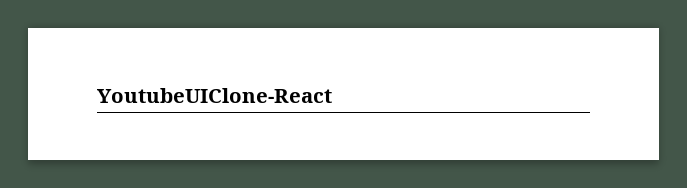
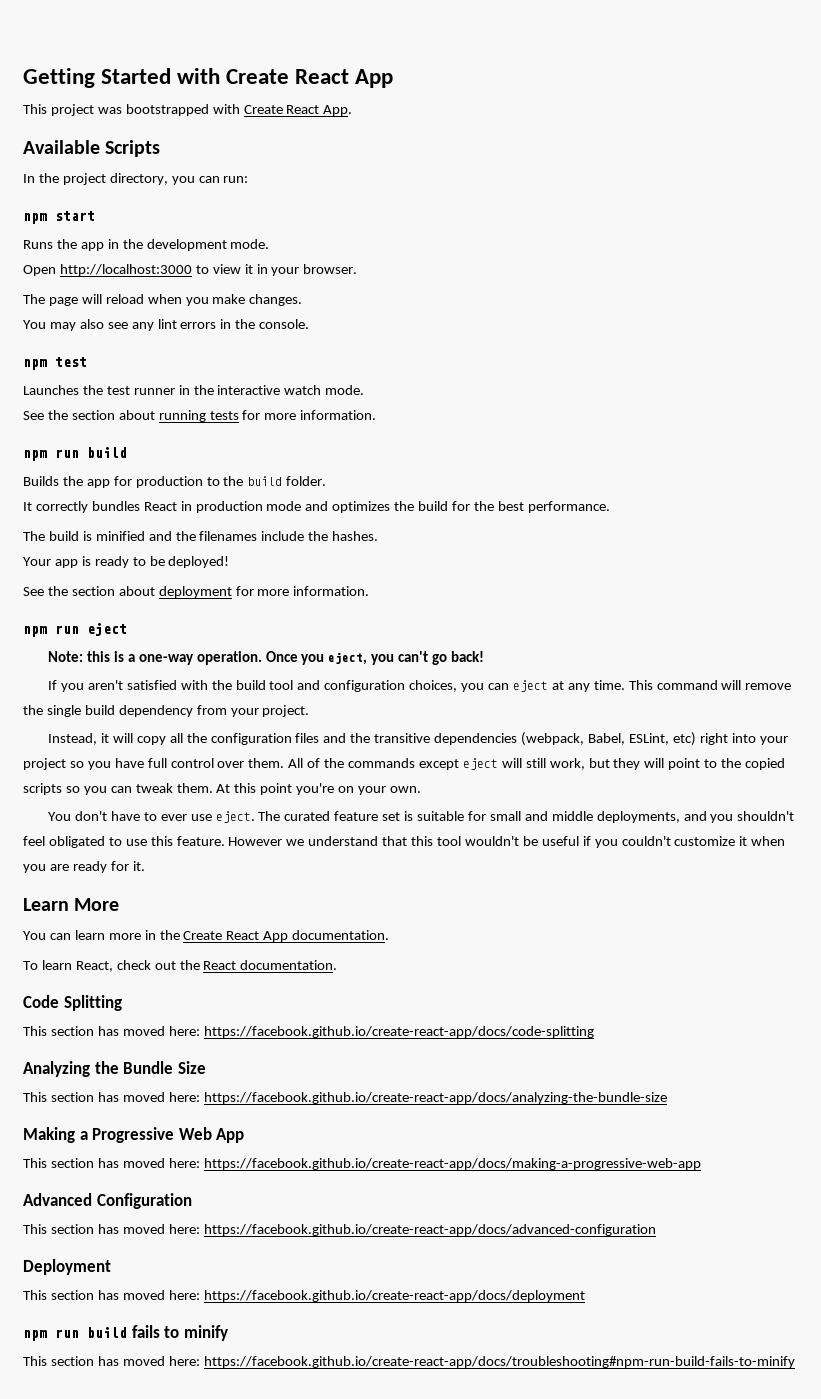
[97,88,332,103] YoutubeUIClone-React -> [23,68,394,88] [23,104,353,116] [23,140,161,157] [23,173,249,185] [23,211,95,224] [23,239,270,251] [23,264,358,276] [23,294,303,306] [23,319,310,331] [23,357,87,370] [23,385,365,395] [23,410,377,422] [23,447,127,461] [23,476,327,488] [23,501,610,513] [23,531,379,541] [23,556,230,568] [23,586,370,598] [23,623,127,637] [48,651,485,665] [48,680,792,692] [23,705,310,717] [48,732,788,746] [23,758,786,770] [23,783,421,795] [48,811,795,823] [23,836,786,848] [23,861,145,873] [23,898,120,911] [23,930,390,942] [23,960,338,972] [23,995,122,1011] [23,1026,594,1038] [23,1061,206,1077] [23,1092,667,1104] [23,1127,245,1143] [23,1158,701,1170] [23,1193,192,1209] [23,1224,656,1236] [23,1259,111,1275] [23,1290,585,1302] [23,1325,228,1341] [23,1356,795,1368] Getting Started with Create React App // This project was bootstrapped with Create React App. // Available Scripts // In the project directory, you can run: // npm start // Runs the app in the development mode. // Open http://localhost:3000 to view it in your browser. // The page will reload when you make changes. // You may also see any lint errors in the console. // npm test // Launches the test runner in the interactive watch mode. // See the section about running tests for more information. // npm run build // Builds the app for production to the build folder. // It correctly bundles React in production mode and optimizes the build for the best performance. // The build is minified and the filenames include the hashes. // Your app is ready to be deployed! // See the section about deployment for more information. // npm run eject // Note: this is a one-way operation. Once you eject, you can't go back! // If you aren't satisfied with the build tool and configuration choices, you can eject at any time. This command will remove the single build dependency from your project. // Instead, it will copy all the configuration files and the transitive dependencies (webpack, Babel, ESLint, etc) right into your project so you have full control over them. All of the commands except eject will still work, but they will point to the copied scripts so you can tweak them. At this point you're on your own. // You don't have to ever use eject. The curated feature set is suitable for small and middle deployments, and you shouldn't feel obligated to use this feature. However we understand that this tool wouldn't be useful if you couldn't customize it when you are ready for it. // Learn More // You can learn more in the Create React App documentation. // To learn React, check out the React documentation. // Code Splitting // This section has moved here: https://facebook.github.io/create-react-app/docs/code-splitting // Analyzing the Bundle Size // This section has moved here: https://facebook.github.io/create-react-app/docs/analyzing-the-bundle-size // Making a Progressive Web App // This section has moved here: https://facebook.github.io/create-react-app/docs/making-a-progressive-web-app // Advanced Configuration // This section has moved here: https://facebook.github.io/create-react-app/docs/advanced-configuration // Deployment // This section has moved here: https://facebook.github.io/create-react-app/docs/deployment // npm run build fails to minify // This section has moved here: https://facebook.github.io/create-react-app/docs/troubleshooting#npm-run-build-fails-to-minify

